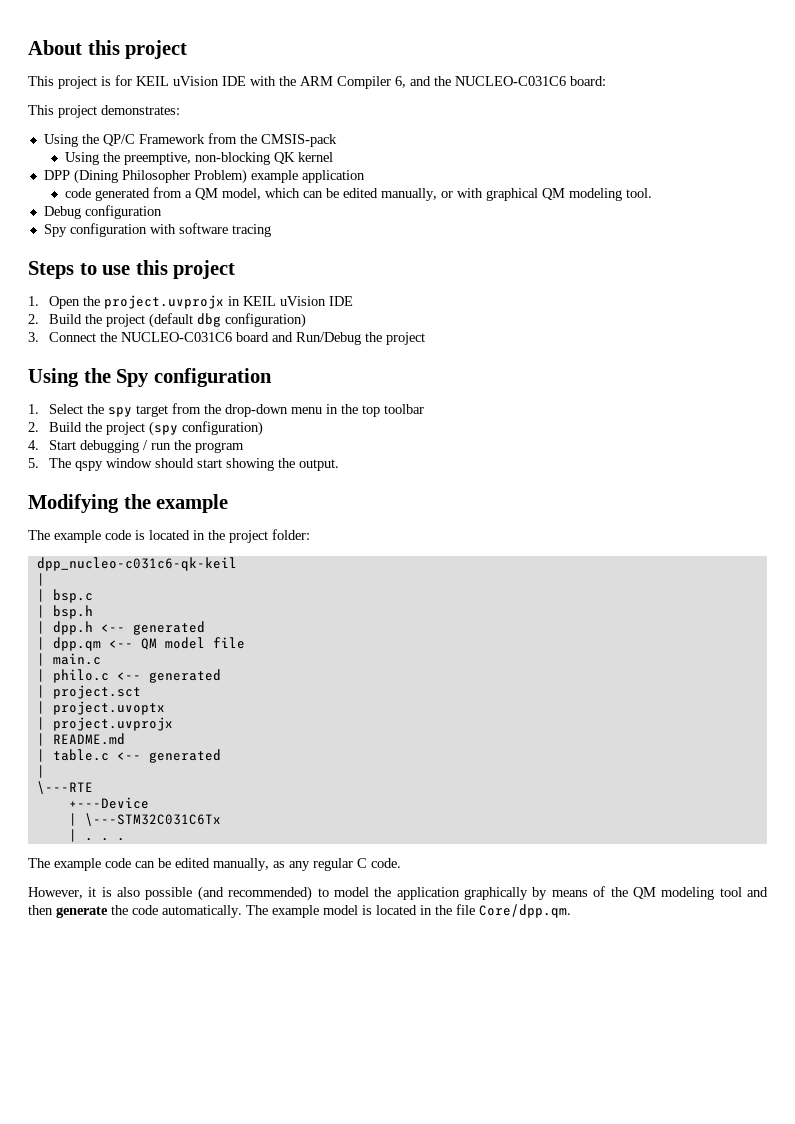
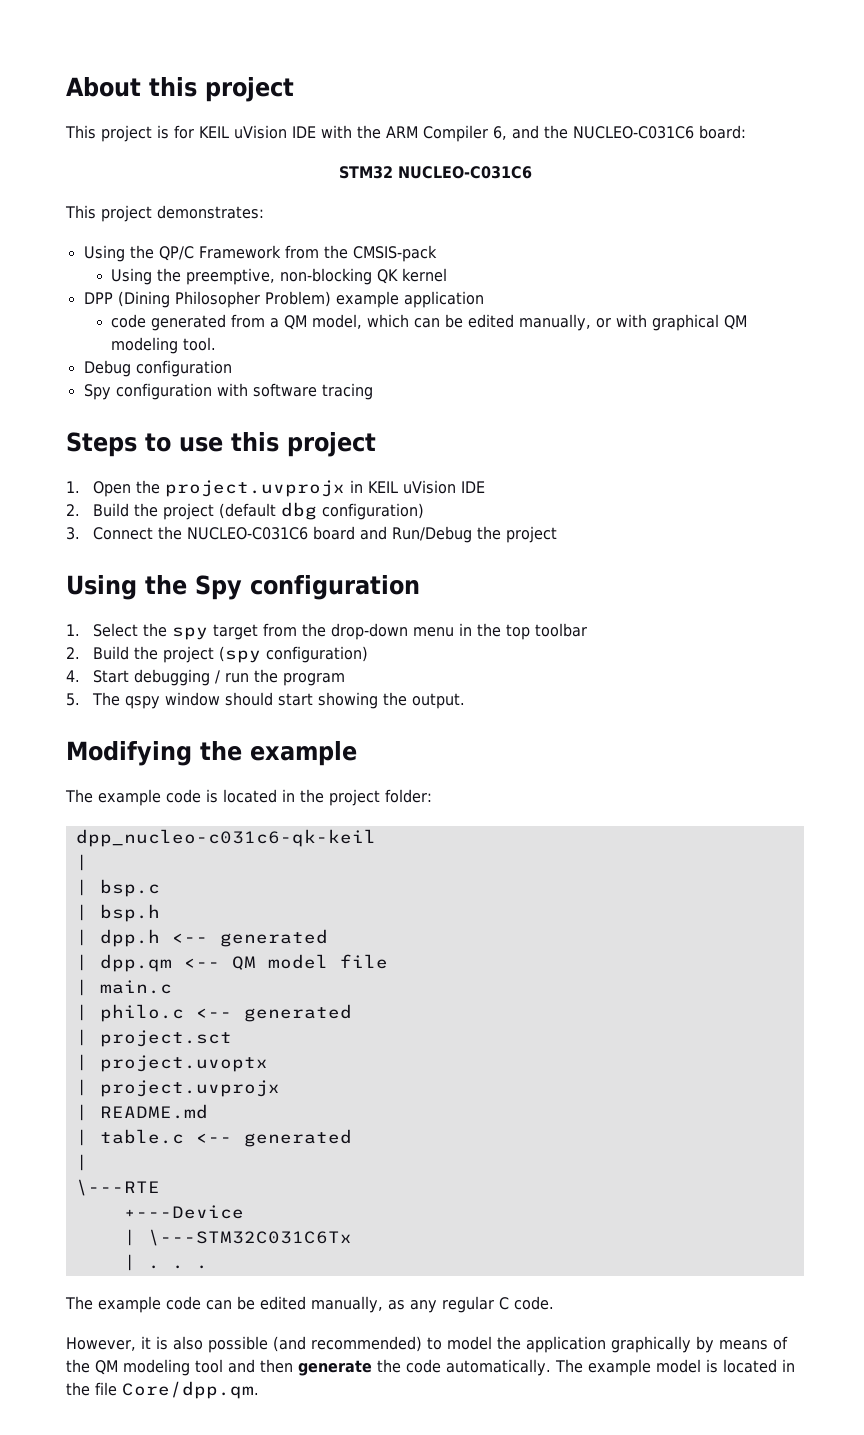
(606, 81) none -> [338,166,532,179] // STM32 NUCLEO-C031C6

